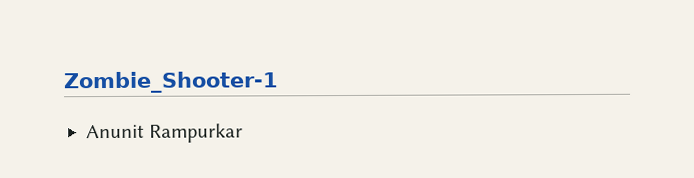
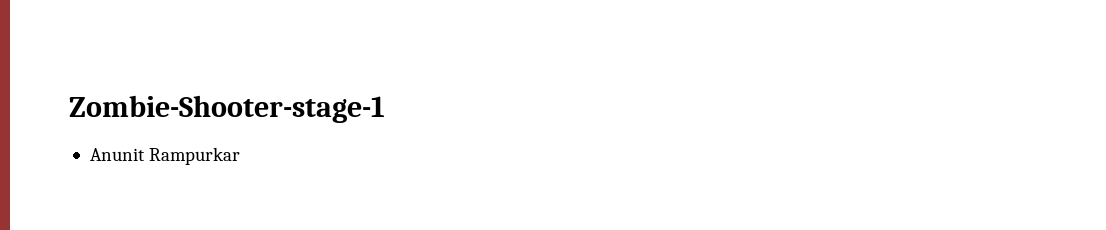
[63,71,279,94] Zombie_Shooter-1 -> [69,95,385,123] Zombie-Shooter-stage-1

